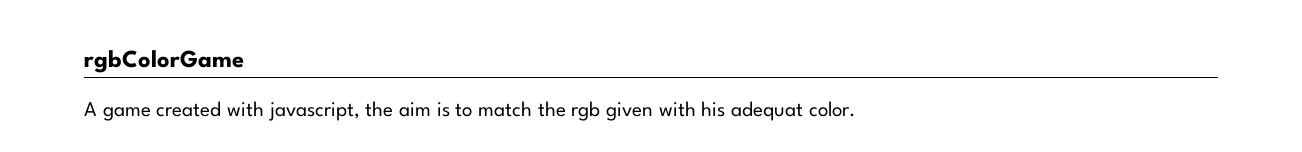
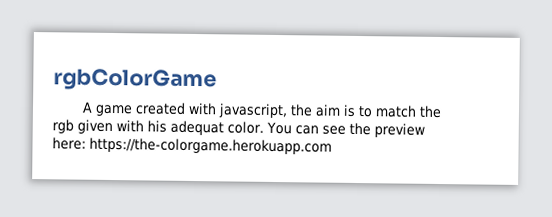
(856, 109) none -> [265,121,425,138] [52,137,332,155] You can see the preview here: https://the-colorgame.herokuapp.com

